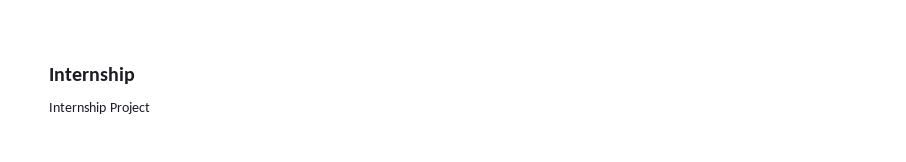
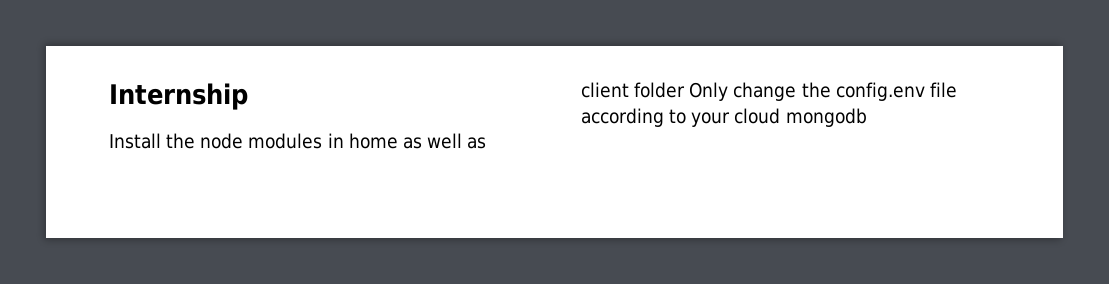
[49,102,150,114] Internship Project -> [109,133,487,149] [581,82,957,101] [581,108,867,127] Install the node modules in home as well as client folder Only change the config.env file according to your cloud mongodb

